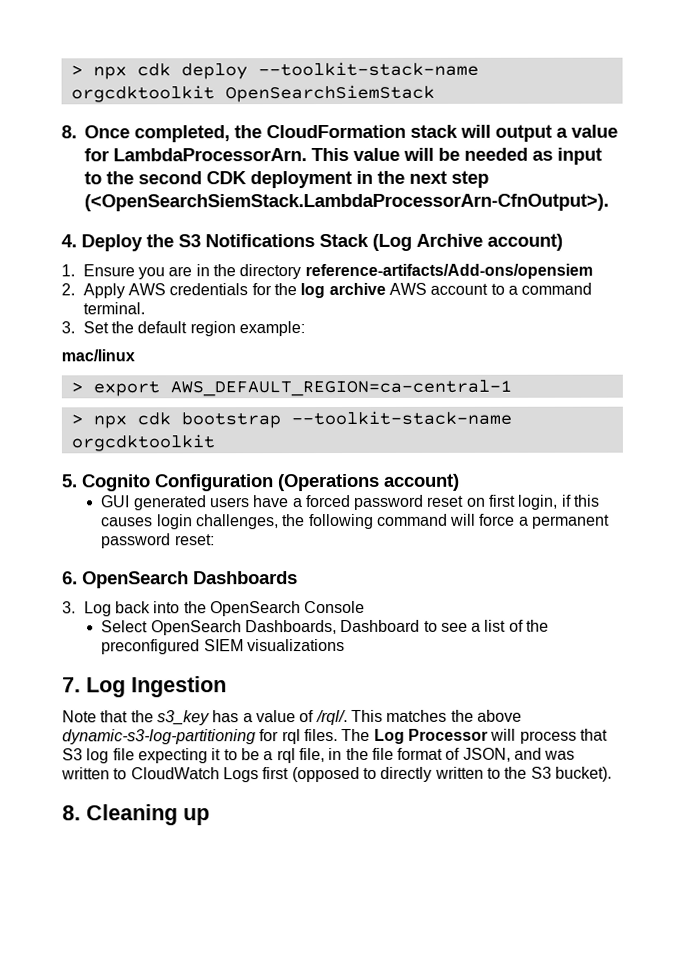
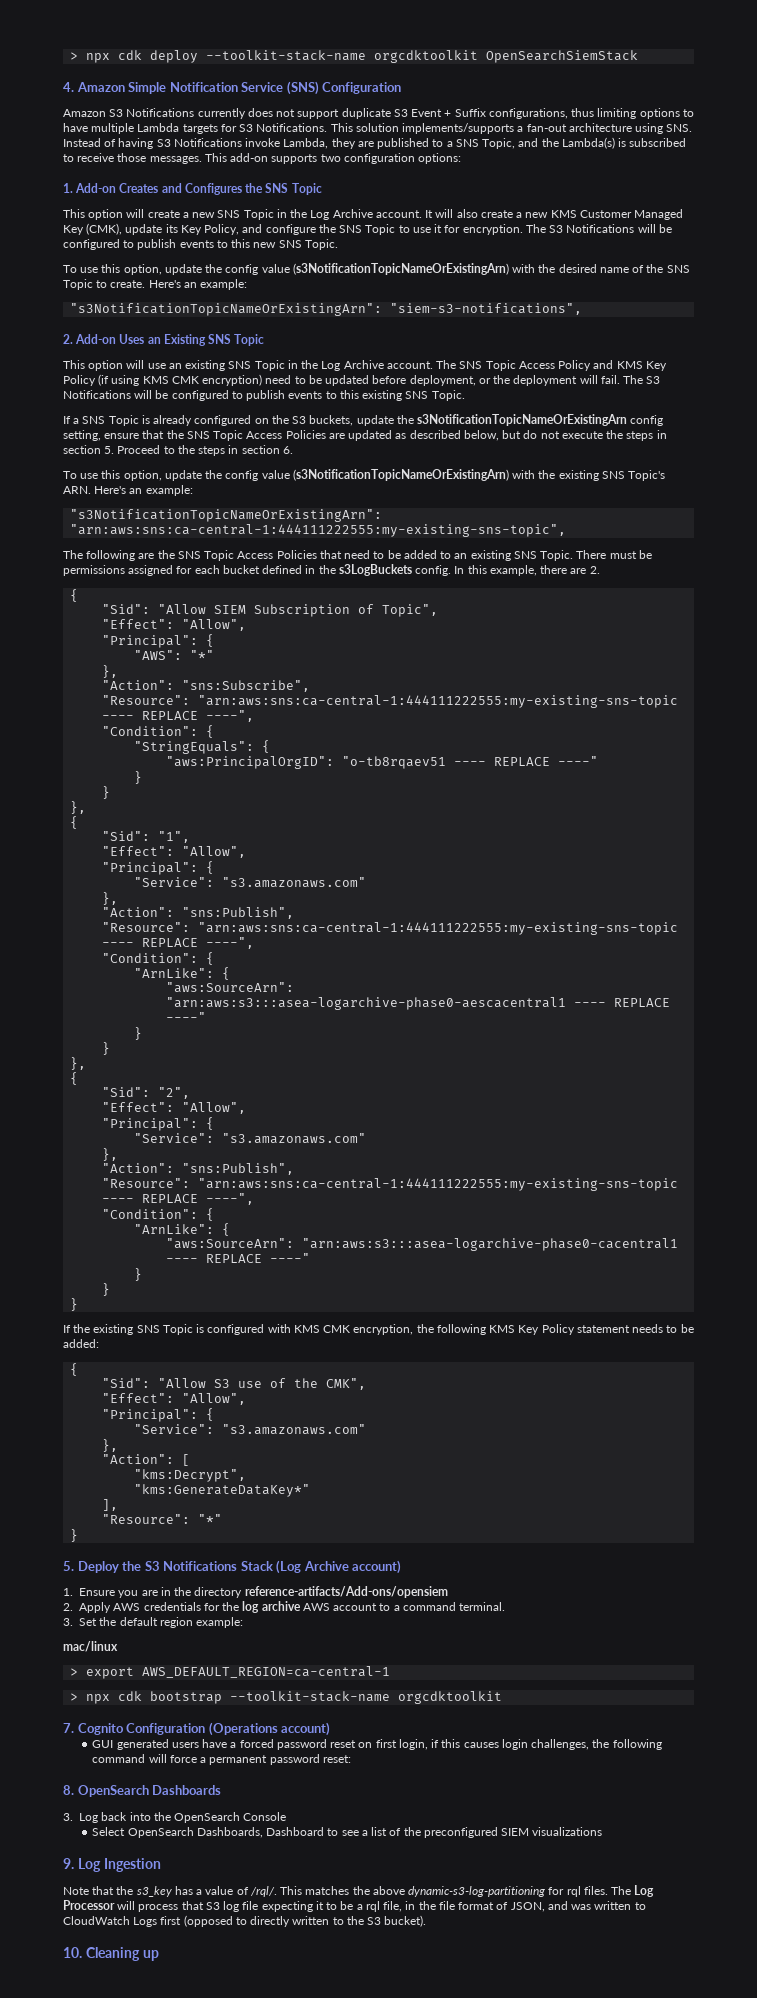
[61,124,618,143] [84,147,602,165] [84,170,489,189] [84,193,609,212] [61,234,77,248] 8. Once completed, the CloudFormation stack will output a value for LambdaProcessorArn. This value will be needed as input to the second CDK deployment in the next step (<OpenSearchSiemStack.LambdaProcessorArn-CfnOutput>). // 4. -> [63,81,402,95] [63,108,694,119] [63,123,693,134] [63,137,687,149] [63,153,462,164] [63,183,322,195] [63,209,684,220] [63,223,672,235] [63,239,338,250] [63,263,690,275] [63,279,248,290] [70,303,583,316] [63,334,265,346] [63,360,667,371] [63,374,661,386] [63,390,465,401] [63,414,664,426] [63,430,667,441] [63,445,293,456] [63,469,666,481] [63,485,193,496] [70,509,383,522] [70,524,567,537] [63,550,652,561] [63,564,600,576] [70,589,79,602] [102,604,439,617] [102,619,247,631] [102,634,215,648] [134,650,215,660] [102,665,119,678] [102,680,311,692] [102,695,679,708] [102,710,255,722] [102,725,215,738] [134,740,271,754] [166,756,599,769] [134,771,143,784] [102,786,111,799] [70,801,87,814] [70,816,79,829] [102,831,191,843] [102,846,247,858] [102,861,215,875] [134,877,367,888] [102,892,119,905] [102,907,295,919] [102,922,679,935] [102,937,255,949] [102,952,215,965] [134,967,231,980] [166,982,295,993] [166,997,671,1010] [166,1012,207,1022] [134,1027,143,1040] [102,1042,111,1055] [70,1057,87,1070] [70,1072,79,1085] [102,1087,191,1099] [102,1102,247,1114] [102,1117,215,1131] [134,1133,367,1144] [102,1148,119,1161] [102,1163,295,1175] [102,1178,679,1191] [102,1193,255,1205] [102,1208,215,1221] [134,1223,231,1236] [166,1238,679,1251] [166,1253,311,1263] [134,1268,143,1281] [102,1283,111,1296] [70,1298,79,1311] [63,1324,694,1335] [63,1339,99,1348] [70,1363,79,1376] [102,1378,367,1390] [102,1393,247,1405] [102,1408,215,1422] [134,1424,367,1435] [102,1439,119,1452] [102,1454,191,1466] [134,1469,247,1482] [134,1484,311,1497] [102,1499,119,1511] [102,1514,223,1524] [70,1529,79,1542] [63,1561,74,1571] 4. Amazon Simple Notification Service (SNS) Configuration // Amazon S3 Notifications currently does not support duplicate S3 Event + Suffix configurations, thus limiting options to have multiple Lambda targets for S3 Notifications. This solution implements/supports a fan-out architecture using SNS. Instead of having S3 Notifications invoke Lambda, they are published to a SNS Topic, and the Lambda(s) is subscribed to receive those messages. This add-on supports two configuration options: // 1. Add-on Creates and Configures the SNS Topic // This option will create a new SNS Topic in the Log Archive account. It will also create a new KMS Customer Managed Key (CMK), update its Key Policy, and configure the SNS Topic to use it for encryption. The S3 Notifications will be configured to publish events to this new SNS Topic. // To use this option, update the config value (s3NotificationTopicNameOrExistingArn) with the desired name of the SNS Topic to create. Here's an example: // "s3NotificationTopicNameOrExistingArn": "siem-s3-notifications", // 2. Add-on Uses an Existing SNS Topic // This option will use an existing SNS Topic in the Log Archive account. The SNS Topic Access Policy and KMS Key Policy (if using KMS CMK encryption) need to be updated before deployment, or the deployment will fail. The S3 Notifications will be configured to publish events to this existing SNS Topic. // If a SNS Topic is already configured on the S3 buckets, update the s3NotificationTopicNameOrExistingArn config setting, ensure that the SNS Topic Access Policies are updated as described below, but do not execute the steps in section 5. Proceed to the steps in section 6. // To use this option, update the config value (s3NotificationTopicNameOrExistingArn) with the existing SNS Topic's ARN. Here's an example: // "s3NotificationTopicNameOrExistingArn": "arn:aws:sns:ca-central-1:444111222555:my-existing-sns-topic", // The following are the SNS Topic Access Policies that need to be added to an existing SNS Topic. There must be permissions assigned for each bucket defined in the s3LogBuckets config. In this example, there are 2. // { // "Sid": "Allow SIEM Subscription of Topic", // "Effect": "Allow", // "Principal": { // "AWS": "*" // }, // "Action": "sns:Subscribe", // "Resource": "arn:aws:sns:ca-central-1:444111222555:my-existing-sns-topic ---- REPLACE ----", // "Condition": { // "StringEquals": { // "aws:PrincipalOrgID": "o-tb8rqaev51 ---- REPLACE ----" // } // } // }, // { // "Sid": "1", // "Effect": "Allow", // "Principal": { // "Service": "s3.amazonaws.com" // }, // "Action": "sns:Publish", // "Resource": "arn:aws:sns:ca-central-1:444111222555:my-existing-sns-topic ---- REPLACE ----", // "Condition": { // "ArnLike": { // "aws:SourceArn": "arn:aws:s3:::asea-logarchive-phase0-aescacentral1 ---- REPLACE ----" // } // } // }, // { // "Sid": "2", // "Effect": "Allow", // "Principal": { // "Service": "s3.amazonaws.com" // }, // "Action": "sns:Publish", // "Resource": "arn:aws:sns:ca-central-1:444111222555:my-existing-sns-topic ---- REPLACE ----", // "Condition": { // "ArnLike": { // "aws:SourceArn": "arn:aws:s3:::asea-logarchive-phase0-cacentral1 ---- REPLACE ----" // } // } // } // If the existing SNS Topic is configured with KMS CMK encryption, the following KMS Key Policy statement needs to be added: // { // "Sid": "Allow S3 use of the CMK", // "Effect": "Allow", // "Principal": { // "Service": "s3.amazonaws.com" // }, // "Action": [ // "kms:Decrypt", // "kms:GenerateDataKey*" // ], // "Resource": "*" // } // 5.
[61,474,78,488] 5. -> [63,1723,74,1733] 7.
[62,571,78,585] 6. -> [63,1785,74,1795] 8.
[62,677,81,693] 7. -> [63,1858,74,1869] 9.
[62,805,81,821] 8. -> [63,1947,82,1958] 10.

